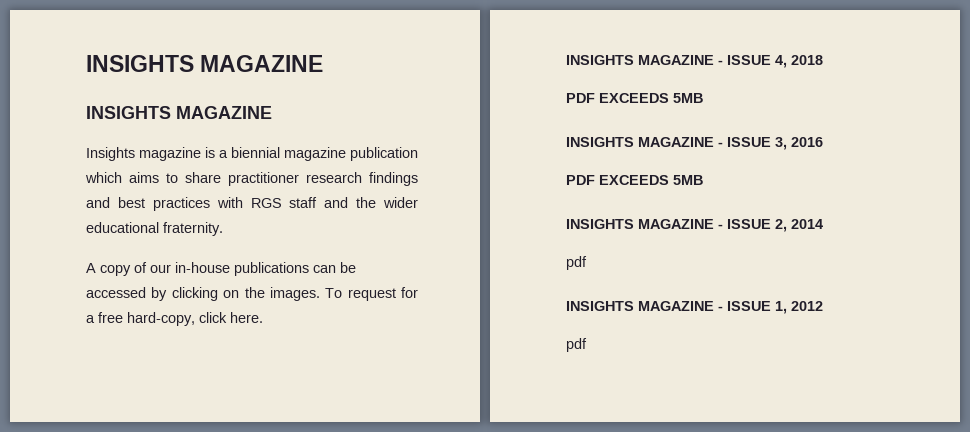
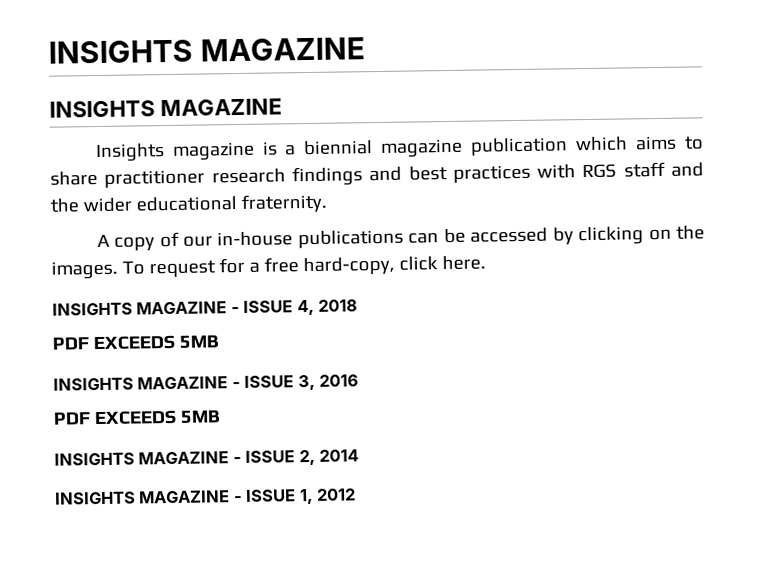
[566,256,587,270] // pdf -> (360, 455) none
[566,338,587,352] // pdf -> (357, 494) none

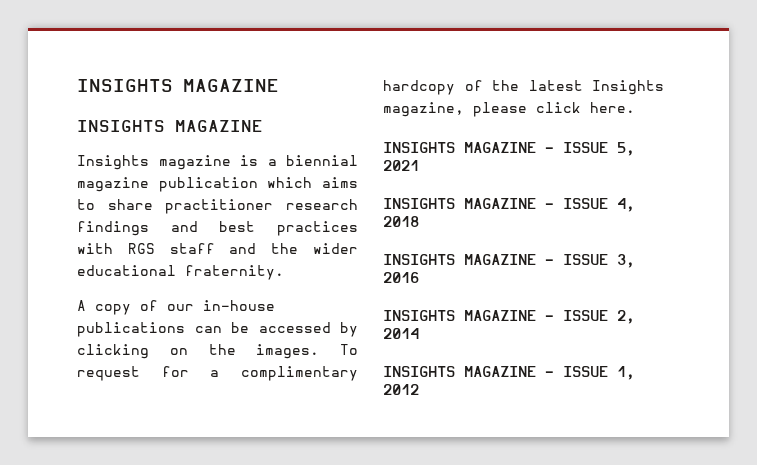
[263,255,486,276] free hard-copy, click here. -> [240,366,358,381] [383,80,664,95] [383,102,635,117] [383,142,635,156] [383,160,419,171] complimentary hardcopy of the latest Insights magazine, please click here. // INSIGHTS MAGAZINE - ISSUE 5, 2021
[52,334,219,351] // PDF EXCEEDS 5MB -> (419, 221) none
[53,409,221,426] // PDF EXCEEDS 5MB -> (419, 277) none

